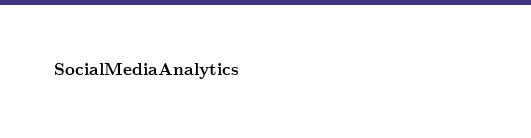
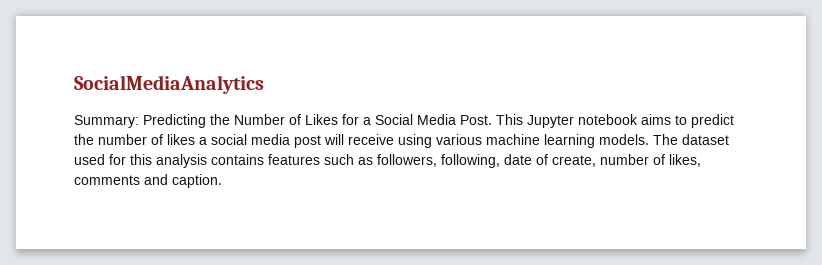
(239, 70) none -> [74,114,734,128] [74,134,729,148] [74,154,701,168] [74,174,222,188] // Summary: Predicting the Number of Likes for a Social Media Post. This Jupyter notebook aims to predict the number of likes a social media post will receive using various machine learning models. The dataset used for this analysis contains features such as followers, following, date of create, number of likes, comments and caption.

